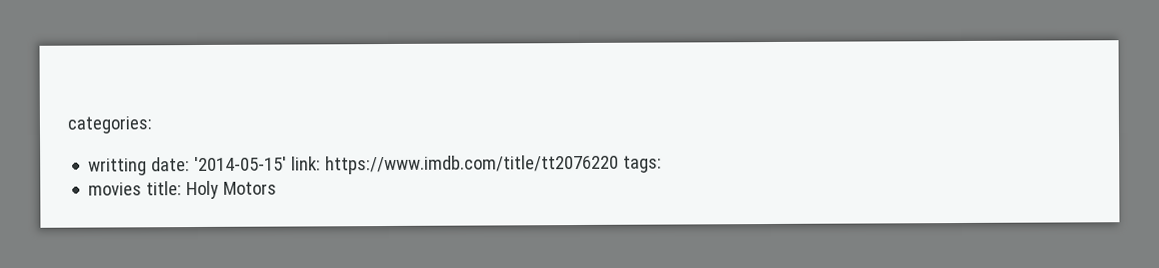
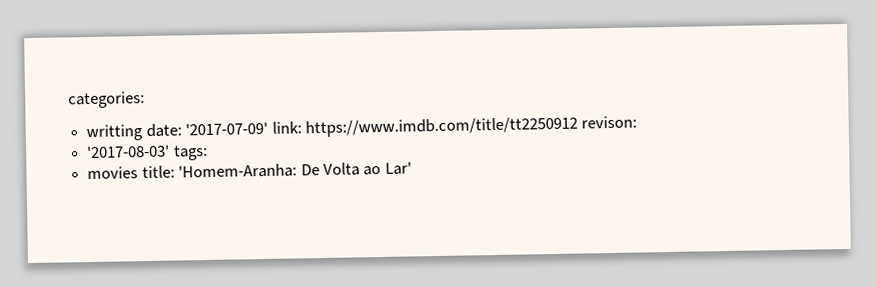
[194,154,663,175] [88,180,278,200] '2014-05-15' link: https://www.imdb.com/title/tt2076220 tags: // movies title: Holy Motors -> [185,115,638,138] [86,144,208,161] [87,161,412,180] '2017-07-09' link: https://www.imdb.com/title/tt2250912 revison: // '2017-08-03' tags: // movies title: 'Homem-Aranha: De Volta ao Lar'

